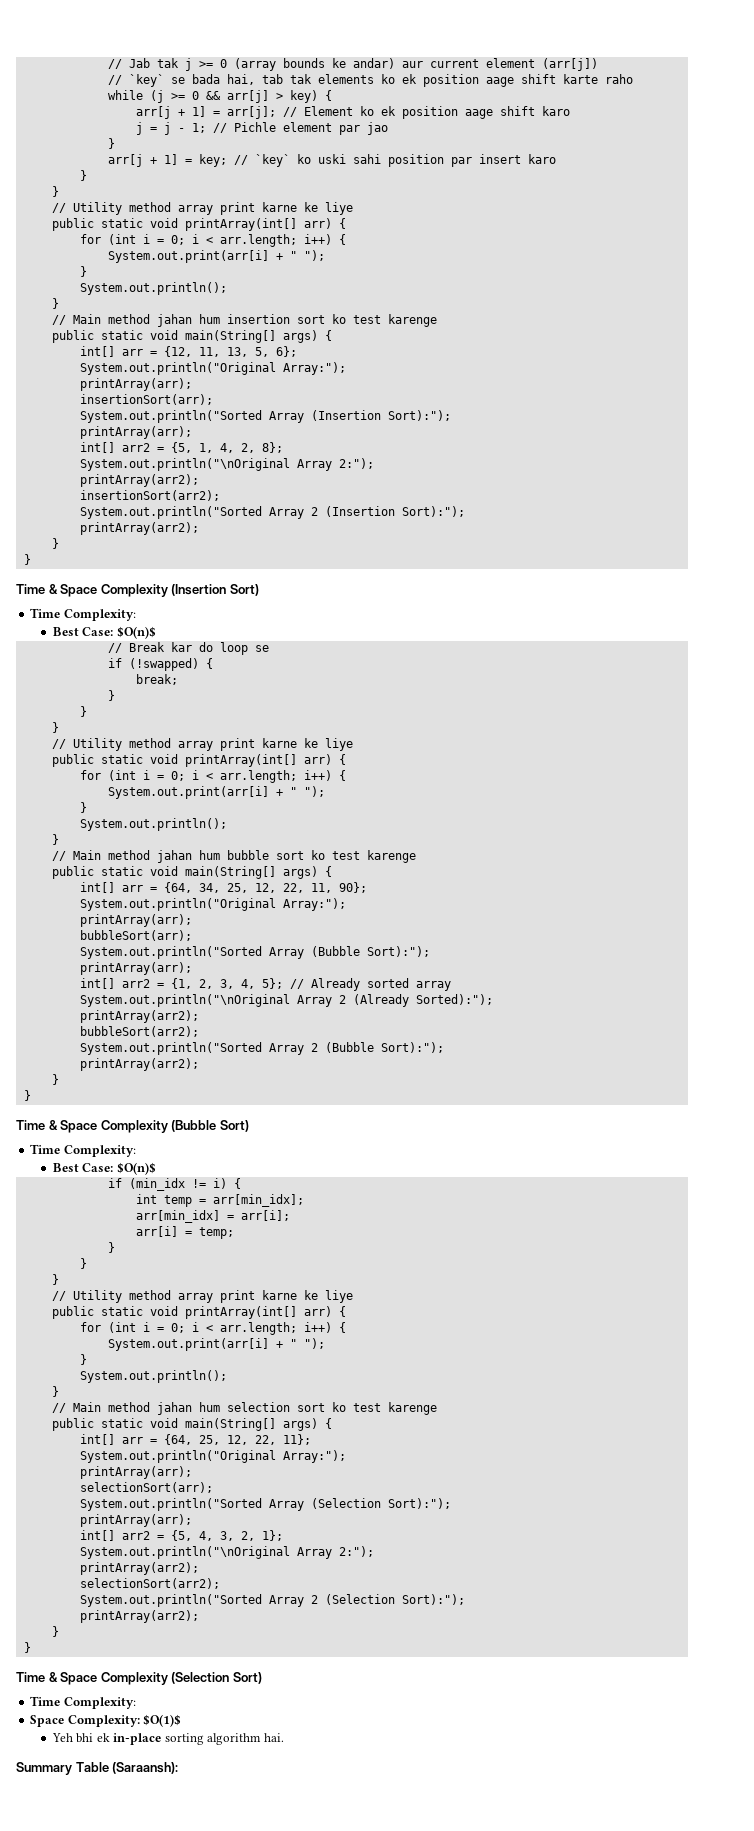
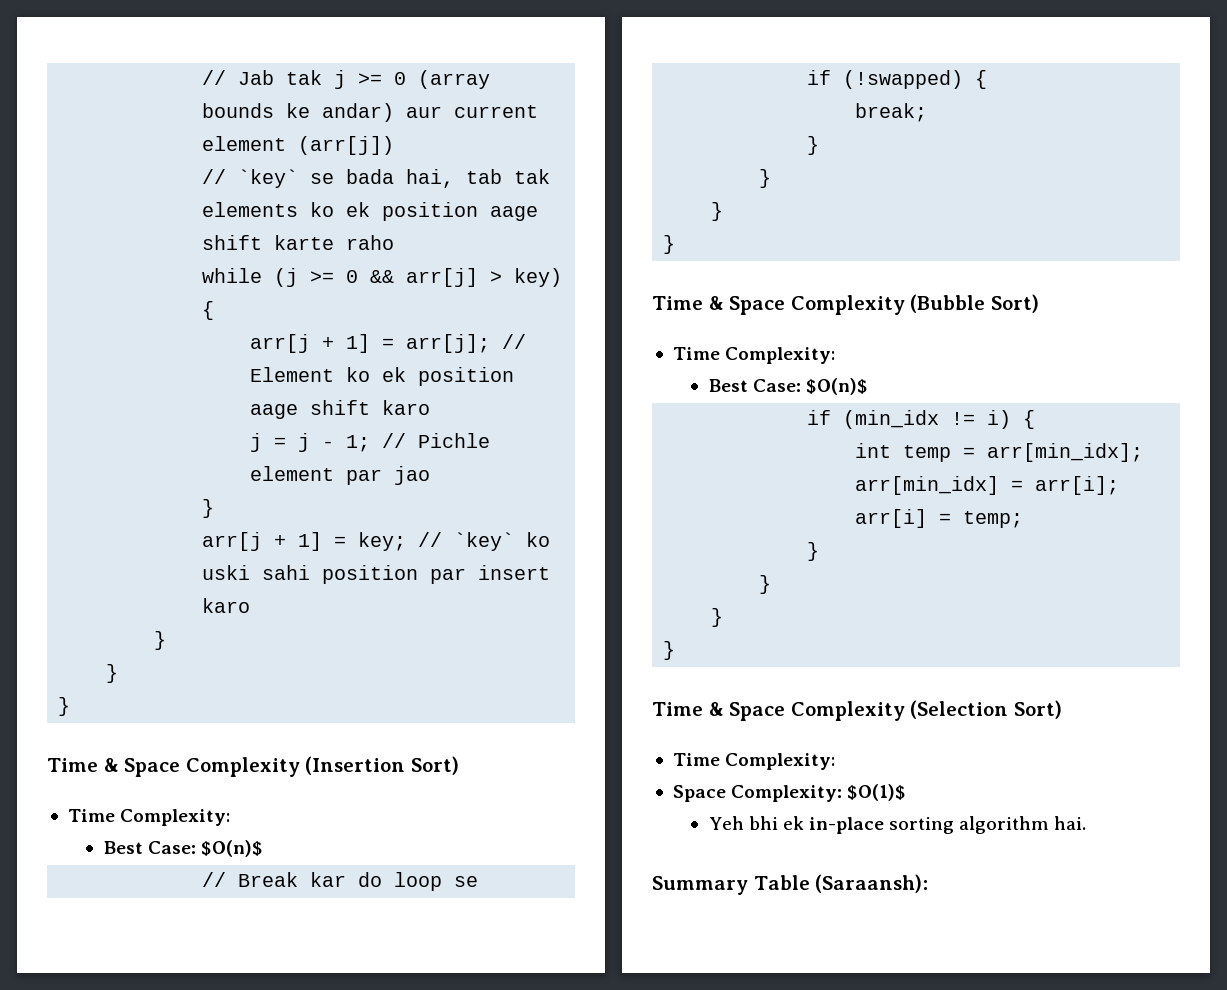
[51,202,353,215] [51,218,346,231] [79,234,346,247] [107,250,325,263] [79,266,87,277] [79,282,227,295] [51,298,59,309] [51,314,437,327] [51,330,332,343] [79,346,297,357] [79,362,346,375] [79,378,192,391] [79,394,213,405] [79,410,451,423] [79,426,192,439] [79,442,283,453] [79,458,374,471] [79,474,199,487] [79,490,220,501] [79,506,465,519] [79,522,199,535] [51,538,59,549] // // Utility method array print karne ke liye // public static void printArray(int[] arr) { // for (int i = 0; i < arr.length; i++) { // System.out.print(arr[i] + " "); // } // System.out.println(); // } // // Main method jahan hum insertion sort ko test karenge // public static void main(String[] args) { // int[] arr = {12, 11, 13, 5, 6}; // System.out.println("Original Array:"); // printArray(arr); // insertionSort(arr); // System.out.println("Sorted Array (Insertion Sort):"); // printArray(arr); // int[] arr2 = {5, 1, 4, 2, 8}; // System.out.println("\nOriginal Array 2:"); // printArray(arr2); // insertionSort(arr2); // System.out.println("Sorted Array 2 (Insertion Sort):"); // printArray(arr2); // } -> (119, 673) none
[51,738,353,751] [51,754,346,767] [79,770,346,783] [107,786,325,799] [79,802,87,813] [79,818,227,831] [51,834,59,845] [51,850,416,863] [51,866,332,879] [79,882,367,893] [79,898,346,911] [79,914,192,927] [79,930,192,941] [79,946,430,959] [79,962,192,975] [79,978,451,991] [79,994,493,1007] [79,1010,199,1023] [79,1026,199,1037] [79,1042,444,1055] [79,1058,199,1071] [51,1074,59,1085] // // Utility method array print karne ke liye // public static void printArray(int[] arr) { // for (int i = 0; i < arr.length; i++) { // System.out.print(arr[i] + " "); // } // System.out.println(); // } // // Main method jahan hum bubble sort ko test karenge // public static void main(String[] args) { // int[] arr = {64, 34, 25, 12, 22, 11, 90}; // System.out.println("Original Array:"); // printArray(arr); // bubbleSort(arr); // System.out.println("Sorted Array (Bubble Sort):"); // printArray(arr); // int[] arr2 = {1, 2, 3, 4, 5}; // Already sorted array // System.out.println("\nOriginal Array 2 (Already Sorted):"); // printArray(arr2); // bubbleSort(arr2); // System.out.println("Sorted Array 2 (Bubble Sort):"); // printArray(arr2); // } -> (724, 211) none
[51,1290,353,1303] [51,1306,346,1319] [79,1322,346,1335] [107,1338,325,1351] [79,1354,87,1365] [79,1370,227,1383] [51,1386,59,1397] [51,1402,437,1415] [51,1418,332,1431] [79,1434,311,1445] [79,1450,346,1463] [79,1466,192,1479] [79,1482,213,1493] [79,1498,451,1511] [79,1514,192,1527] [79,1530,283,1541] [79,1546,374,1559] [79,1562,199,1575] [79,1578,220,1589] [79,1594,465,1607] [79,1610,199,1623] [51,1626,59,1637] // // Utility method array print karne ke liye // public static void printArray(int[] arr) { // for (int i = 0; i < arr.length; i++) { // System.out.print(arr[i] + " "); // } // System.out.println(); // } // // Main method jahan hum selection sort ko test karenge // public static void main(String[] args) { // int[] arr = {64, 25, 12, 22, 11}; // System.out.println("Original Array:"); // printArray(arr); // selectionSort(arr); // System.out.println("Sorted Array (Selection Sort):"); // printArray(arr); // int[] arr2 = {5, 4, 3, 2, 1}; // System.out.println("\nOriginal Array 2:"); // printArray(arr2); // selectionSort(arr2); // System.out.println("Sorted Array 2 (Selection Sort):"); // printArray(arr2); // } -> (724, 617) none

